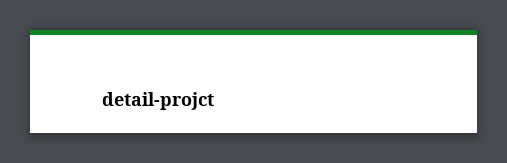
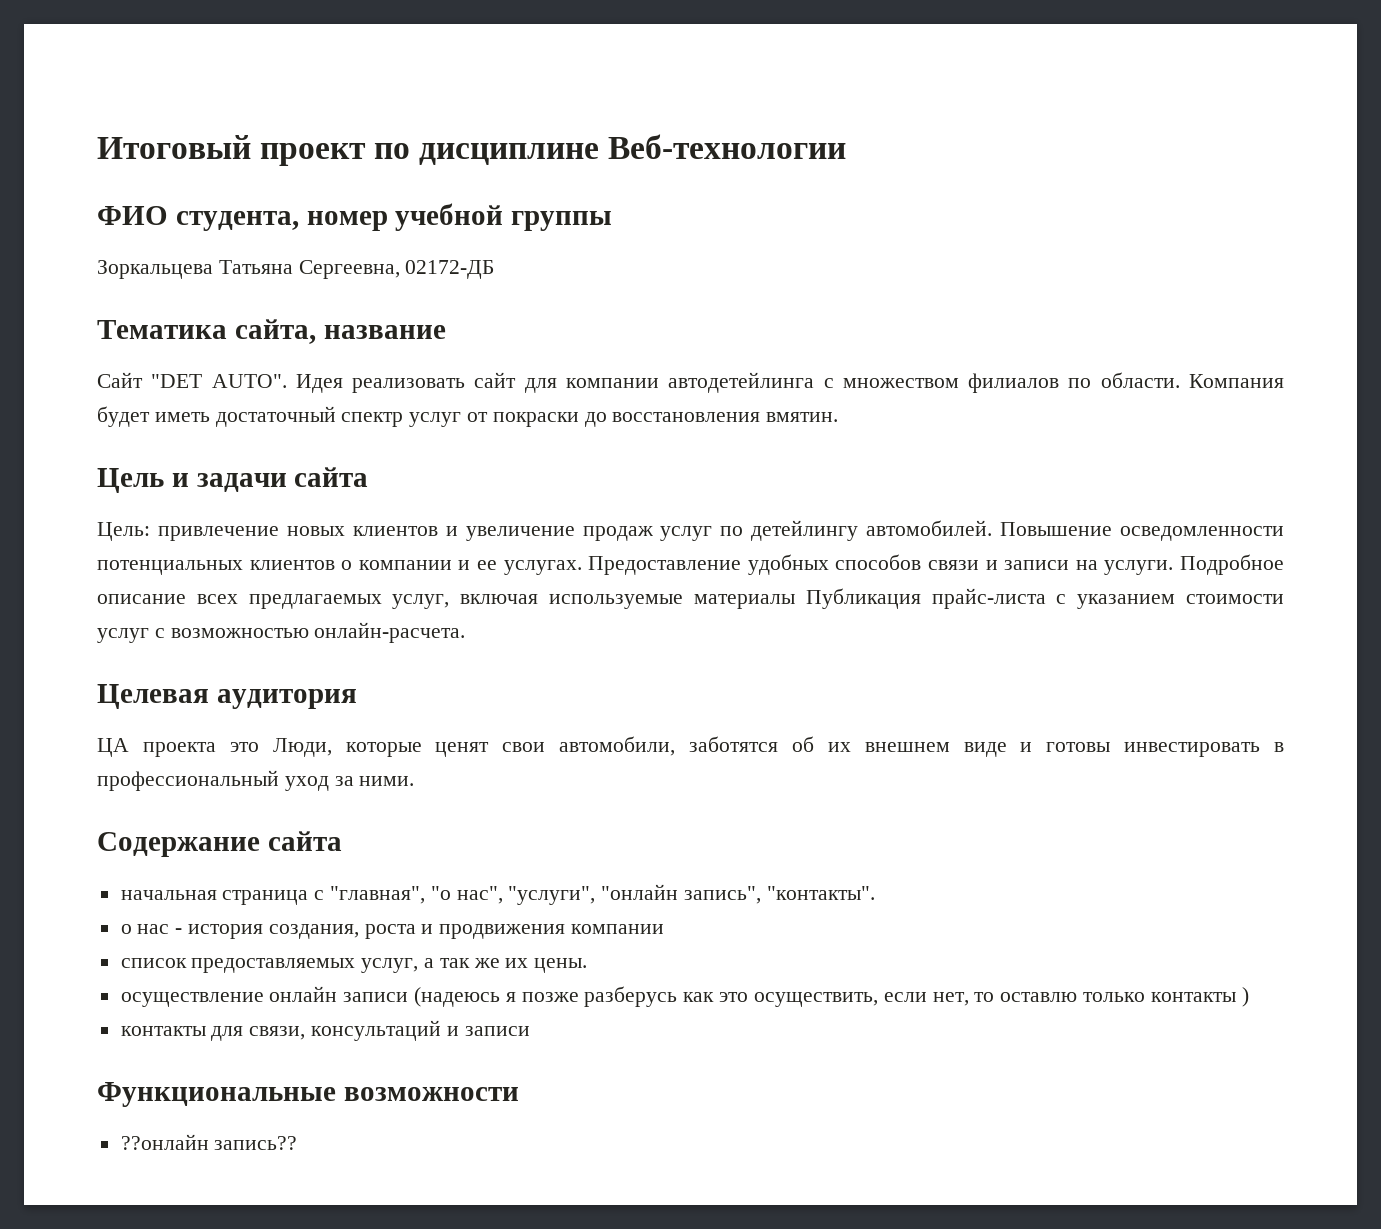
[102,92,214,110] detail-projct -> [97,134,847,166] [97,203,613,231] [97,260,495,279] [97,319,446,344] [97,372,1285,393] [97,406,839,427] [97,467,369,493] [97,520,1284,541] [97,554,1284,575] [97,588,1285,609] [97,622,466,643] [97,684,357,709] [97,736,1284,757] [97,770,415,791] [97,831,342,857] [120,884,875,905] [120,924,665,939] [120,958,588,973] [120,986,1249,1007] [120,1020,530,1041] [97,1082,519,1107] [120,1134,298,1150] Итоговый проект по дисциплине Веб-технологии // ФИО студента, номер учебной группы // Зоркальцева Татьяна Сергеевна, 02172-ДБ // Тематика сайта, название // Сайт "DET AUTO". Идея реализовать сайт для компании автодетейлинга с множеством филиалов по области. Компания будет иметь достаточный спектр услуг от покраски до восстановления вмятин. // Цель и задачи сайта // Цель: привлечение новых клиентов и увеличение продаж услуг по детейлингу автомобилей. Повышение осведомленности потенциальных клиентов о компании и ее услугах. Предоставление удобных способов связи и записи на услуги. Подробное описание всех предлагаемых услуг, включая используемые материалы Публикация прайс-листа с указанием стоимости услуг с возможностью онлайн-расчета. // Целевая аудитория // ЦА проекта это Люди, которые ценят свои автомобили, заботятся об их внешнем виде и готовы инвестировать в профессиональный уход за ними. // Содержание сайта // начальная страница с "главная", "о нас", "услуги", "онлайн запись", "контакты". // о нас - история создания, роста и продвижения компании // список предоставляемых услуг, а так же их цены. // осуществление онлайн записи (надеюсь я позже разберусь как это осуществить, если нет, то оставлю только контакты ) // контакты для связи, консультаций и записи // Функциональные возможности // ??онлайн запись??

